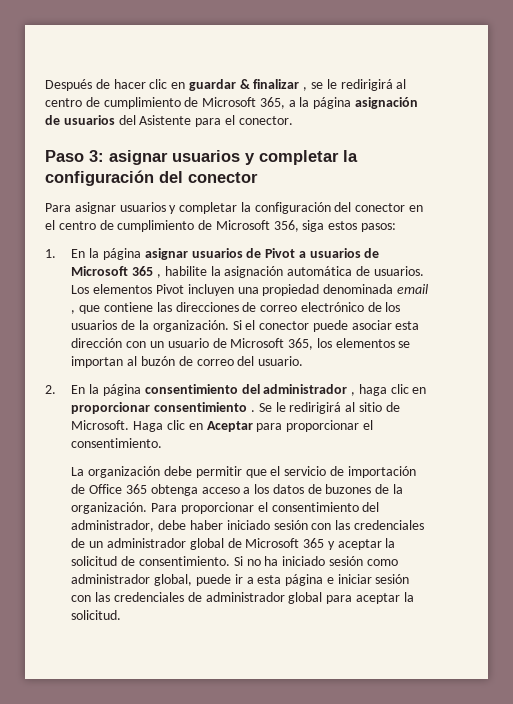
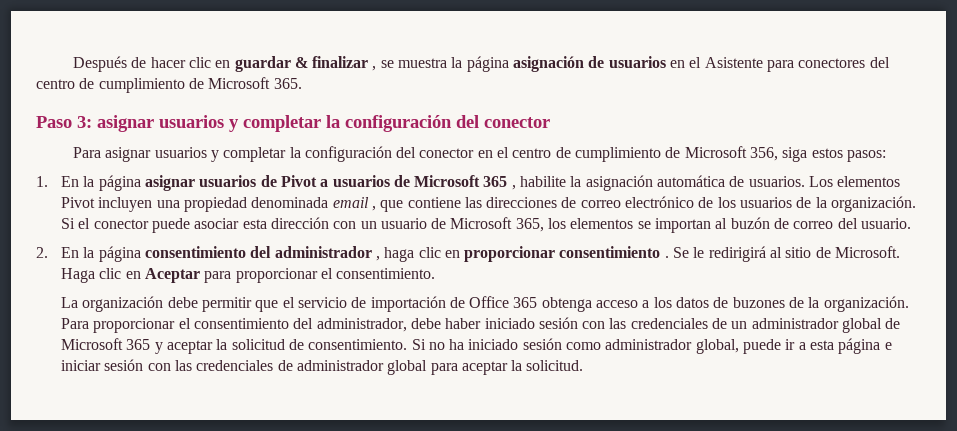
[326,79,407,91] [45,97,419,109] [45,115,293,127] le redirigirá al centro de cumplimiento de Microsoft 365, a la página asignación de usuarios del Asistente para el conector. -> [398,56,890,72] [36,77,302,93] muestra la página asignación de usuarios en el Asistente para conectores del centro de cumplimiento de Microsoft 365.

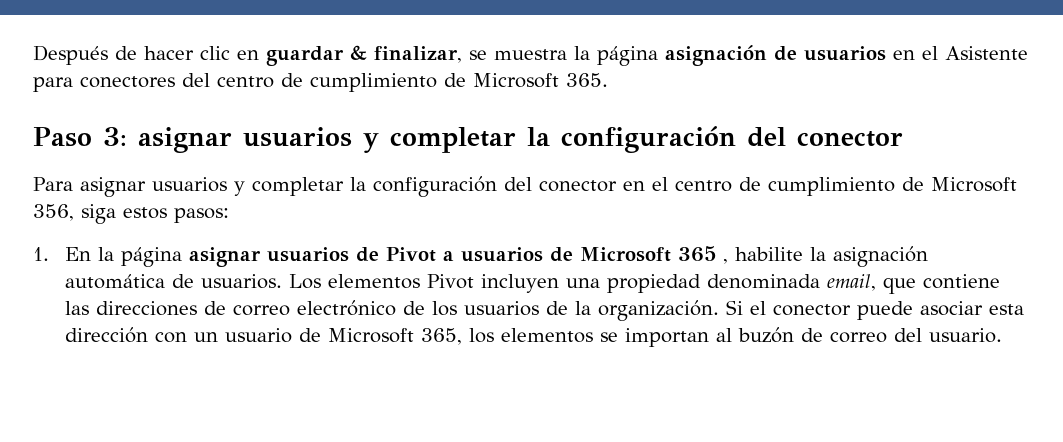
[312,56,377,71] finalizar , -> [374,46,462,63] finalizar,
[332,197,376,211] email , -> [827,274,877,291] email,
[36,246,901,262] [60,268,436,283] [60,296,909,312] [60,317,901,333] [60,338,892,354] [60,359,584,375] // 2. En la página consentimiento del administrador , haga clic en proporcionar consentimiento . Se le redirigirá al sitio de Microsoft. Haga clic en Aceptar para proporcionar el consentimiento. // La organización debe permitir que el servicio de importación de Office 365 obtenga acceso a los datos de buzones de la organización. Para proporcionar el consentimiento del administrador, debe haber iniciado sesión con las credenciales de un administrador global de Microsoft 365 y aceptar la solicitud de consentimiento. Si no ha iniciado sesión como administrador global, puede ir a esta página e iniciar sesión con las credenciales de administrador global para aceptar la solicitud. -> (1003, 335) none

